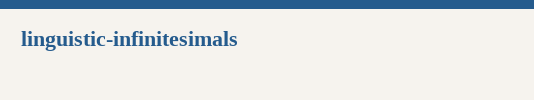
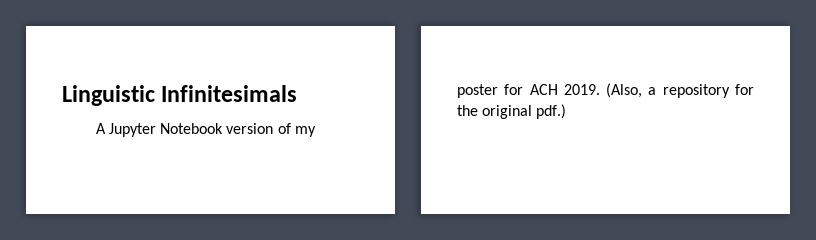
[21,31,238,51] linguistic-infinitesimals -> [62,85,298,106] [95,123,316,137] [457,83,754,98] [457,104,567,119] Linguistic Infinitesimals // A Jupyter Notebook version of my poster for ACH 2019. (Also, a repository for the original pdf.)

